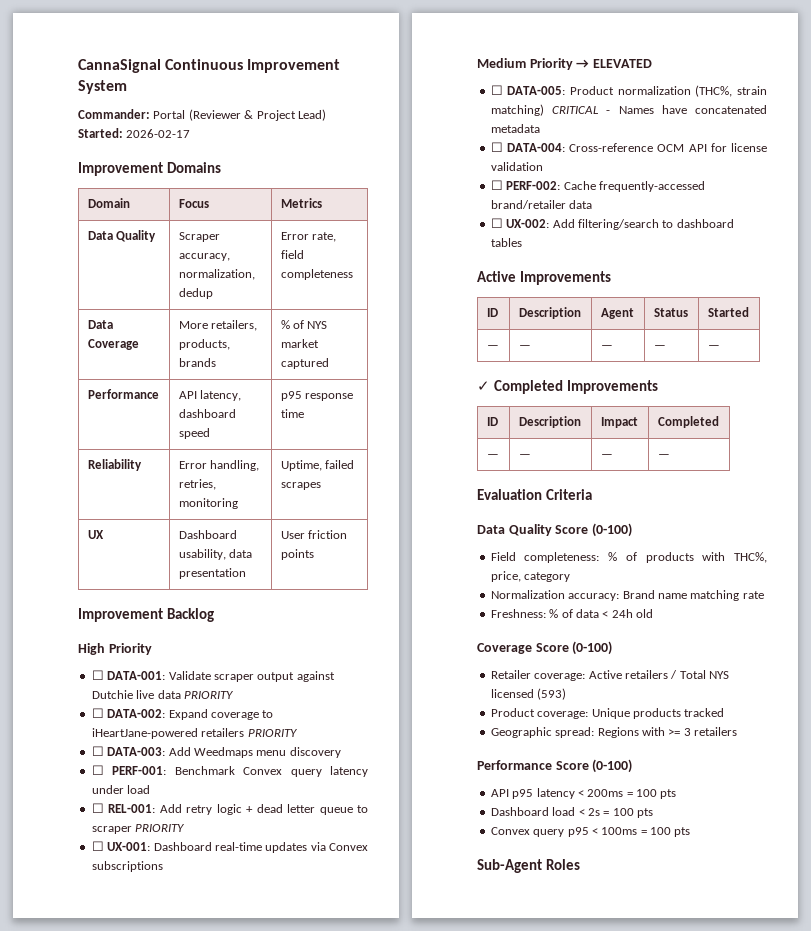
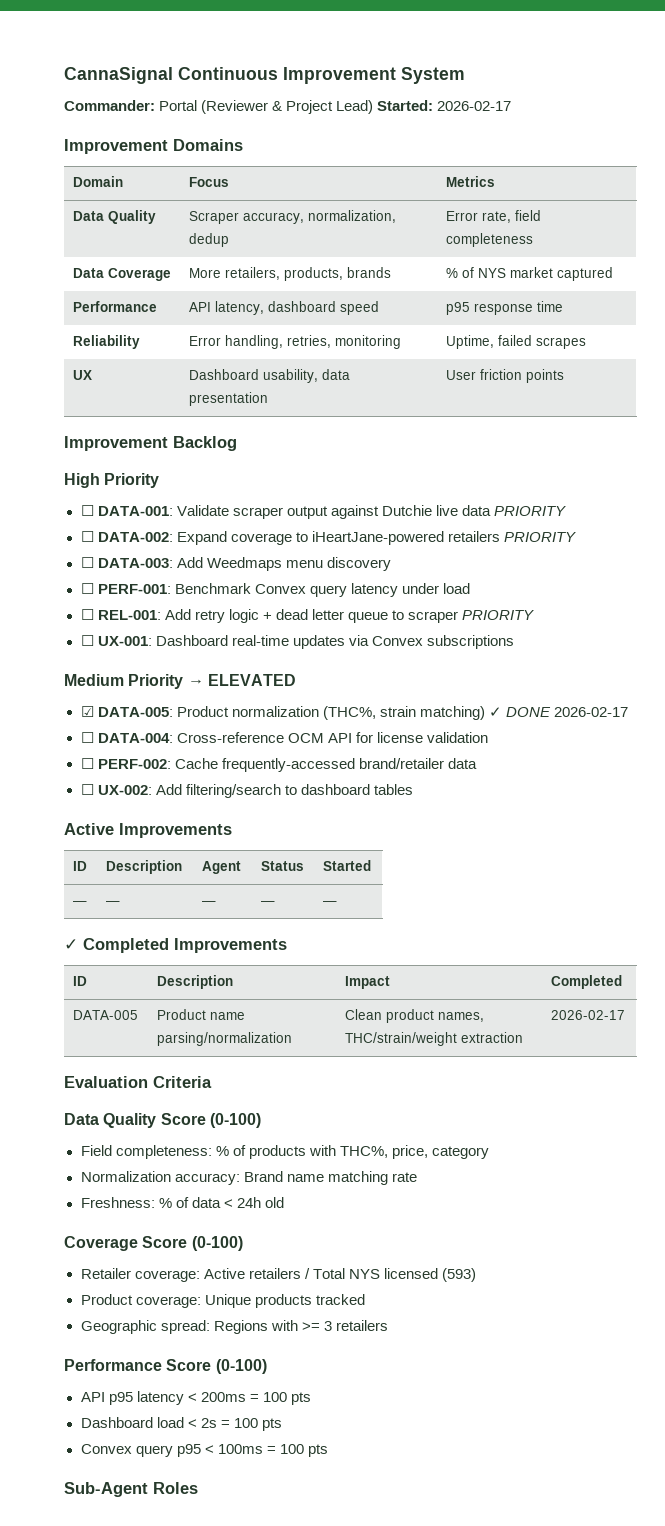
[490,85,503,95] ☐ -> [80,706,94,717] ☑
[552,105,767,114] [490,124,540,133] CRITICAL - Names have concatenated metadata -> [488,707,628,717] ✓ DONE 2026-02-17
[486,454,499,458] [518,454,531,458] [600,454,613,458] [657,454,670,458] — | — | — | — -> [73,1010,139,1020] [157,1009,246,1020] [157,1032,293,1046] [345,1009,485,1023] [345,1032,524,1046] [551,1010,626,1020] DATA-005 | Product name parsing/normalization | Clean product names, THC/strain/weight extraction | 2026-02-17

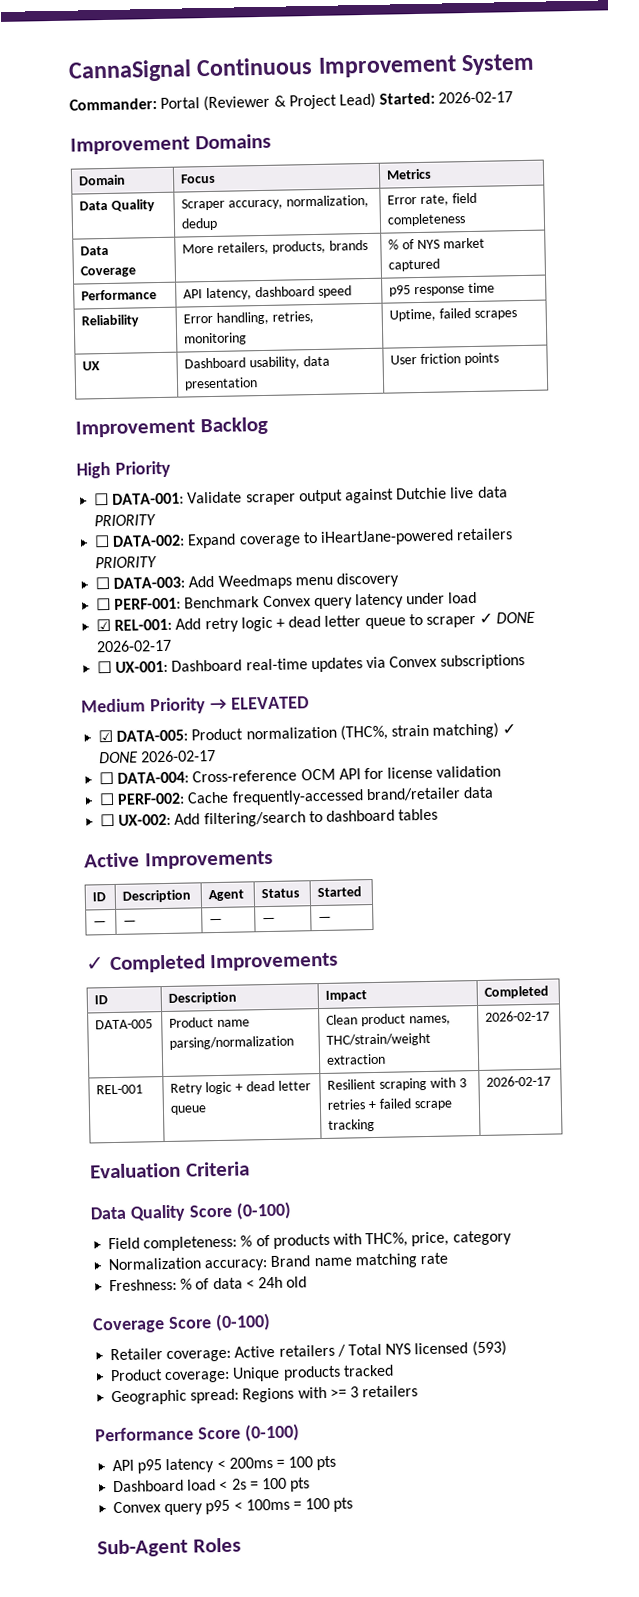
[80,609,94,620] ☐ -> [96,618,112,632] ☑
[462,610,535,620] PRIORITY -> [479,611,536,624] [96,639,173,653] ✓ DONE 2026-02-17
(626, 1015) none -> [96,1084,144,1095] [170,1080,311,1095] [170,1105,208,1115] [327,1077,467,1091] [327,1098,452,1111] [328,1118,376,1132] [486,1075,552,1087] // REL-001 | Retry logic + dead letter queue | Resilient scraping with 3 retries + failed scrape tracking | 2026-02-17

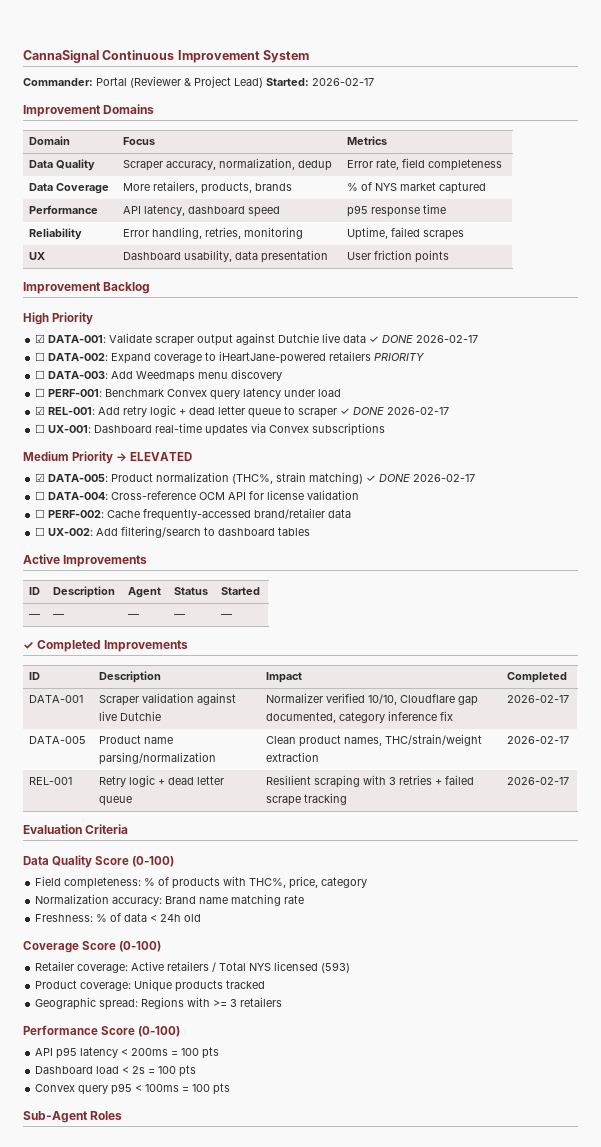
[94,492,110,506] ☐ -> [35,334,46,343] ☑
[94,514,157,527] PRIORITY -> [369,335,479,343] ✓ DONE 2026-02-17
(550, 992) none -> [29,695,84,703] [99,693,237,706] [99,711,162,721] [266,693,479,706] [266,711,454,723] [507,695,570,703] // DATA-001 | Scraper validation against live Dutchie | Normalizer verified 10/10, Cloudflare gap documented, category inference fix | 2026-02-17

